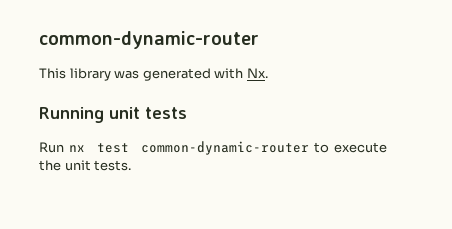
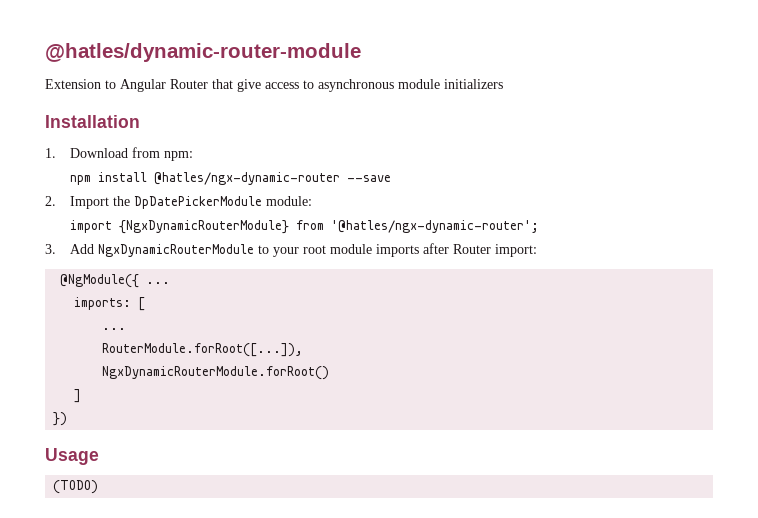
[39,31,259,49] [39,68,268,81] [39,107,187,123] [39,141,387,155] [39,160,132,171] common-dynamic-router // This library was generated with Nx. // Running unit tests // Run nx test common-dynamic-router to execute the unit tests. -> [45,43,361,62] [45,79,503,92] [45,115,140,128] [45,147,194,161] [70,172,392,185] [45,196,313,209] [70,220,540,234] [45,243,538,257] [60,274,171,288] [74,297,146,311] [102,328,127,330] [102,343,304,357] [102,366,330,380] [74,389,82,403] [53,412,68,426] [45,448,99,465] [53,480,99,494] @hatles/dynamic-router-module // Extension to Angular Router that give access to asynchronous module initializers // Installation // 1. Download from npm: // npm install @hatles/ngx-dynamic-router --save // 2. Import the DpDatePickerModule module: // import {NgxDynamicRouterModule} from '@hatles/ngx-dynamic-router'; // 3. Add NgxDynamicRouterModule to your root module imports after Router import: // @NgModule({ ... // imports: [ // ... // RouterModule.forRoot([...]), // NgxDynamicRouterModule.forRoot() // ] // }) // Usage // (TODO)

